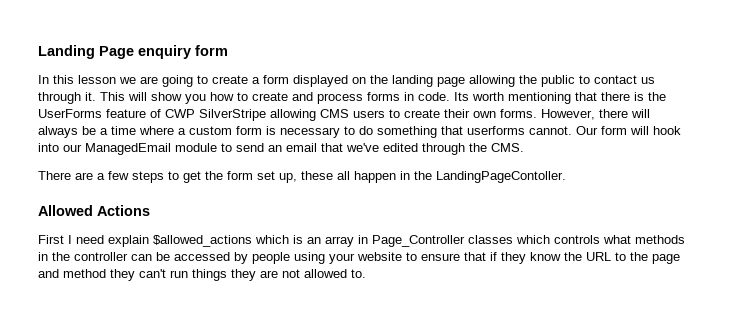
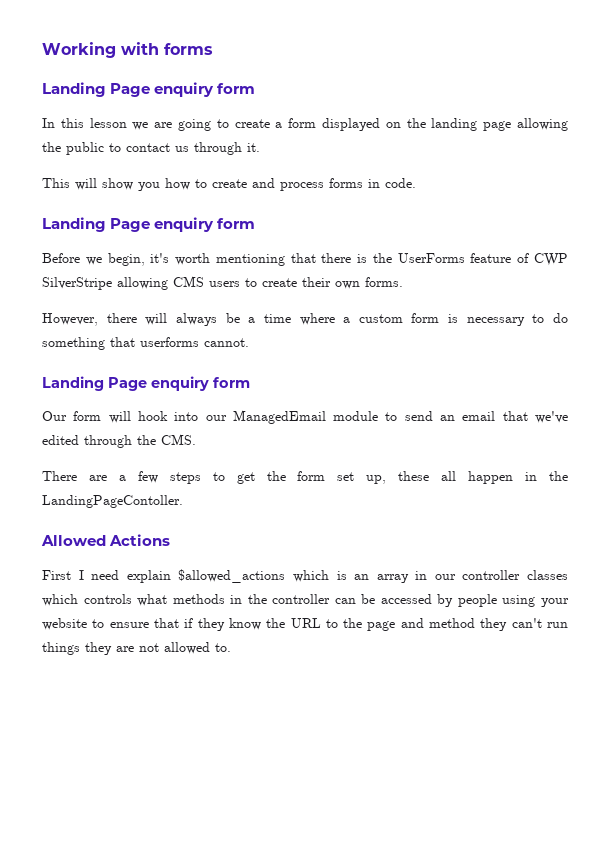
(38, 52) none -> [42,42,213,58] Working with forms //
(96, 96) none -> (260, 147) //
[454,92,469,101] Its -> [42,217,256,232] [42,253,170,266] // Landing Page enquiry form // Before we begin, it's
(537, 113) none -> (403, 282) //
(572, 130) none -> [42,376,250,391] // Landing Page enquiry form //
[372,235,465,247] Page_Controller -> [434,570,521,580] our controller

